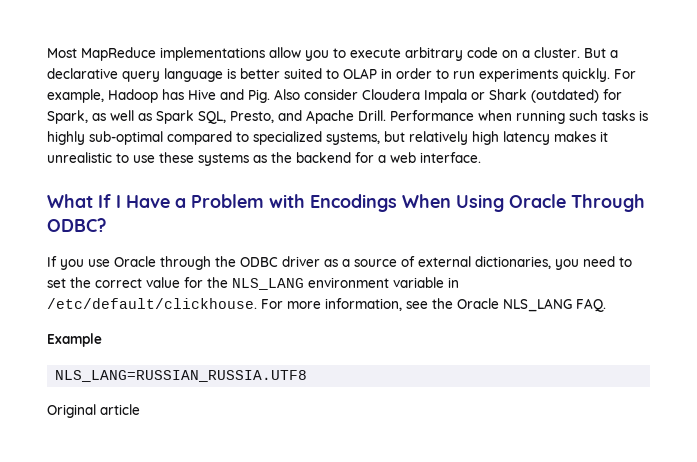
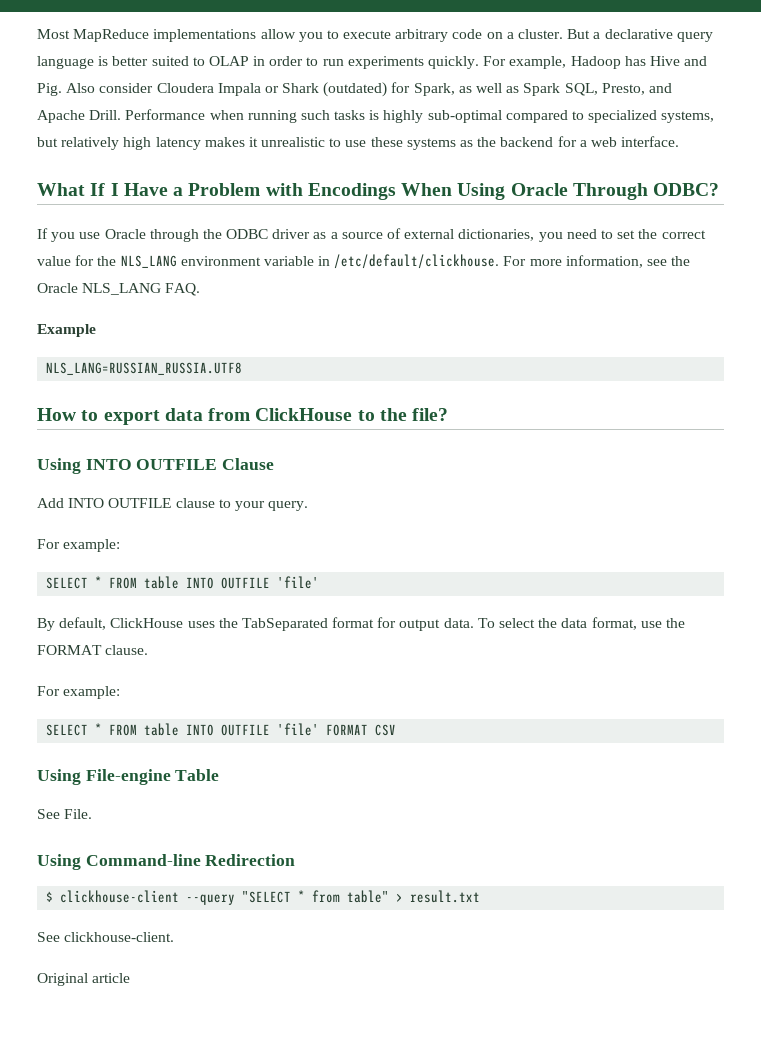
(308, 376) none -> [37,408,449,425] [37,458,275,474] [37,498,309,511] [37,539,121,552] [46,576,320,589] [37,617,685,631] [37,645,149,655] [37,686,121,699] [46,723,397,736] [37,769,220,785] [37,809,93,819] [37,854,296,870] [46,890,481,905] [37,932,175,942] // How to export data from ClickHouse to the file? // Using INTO OUTFILE Clause // Add INTO OUTFILE clause to your query. // For example: // SELECT * FROM table INTO OUTFILE 'file' // By default, ClickHouse uses the TabSeparated format for output data. To select the data format, use the FORMAT clause. // For example: // SELECT * FROM table INTO OUTFILE 'file' FORMAT CSV // Using File-engine Table // See File. // Using Command-line Redirection // $ clickhouse-client --query "SELECT * from table" > result.txt // See clickhouse-client.

